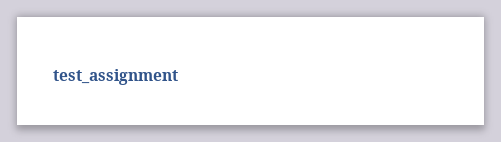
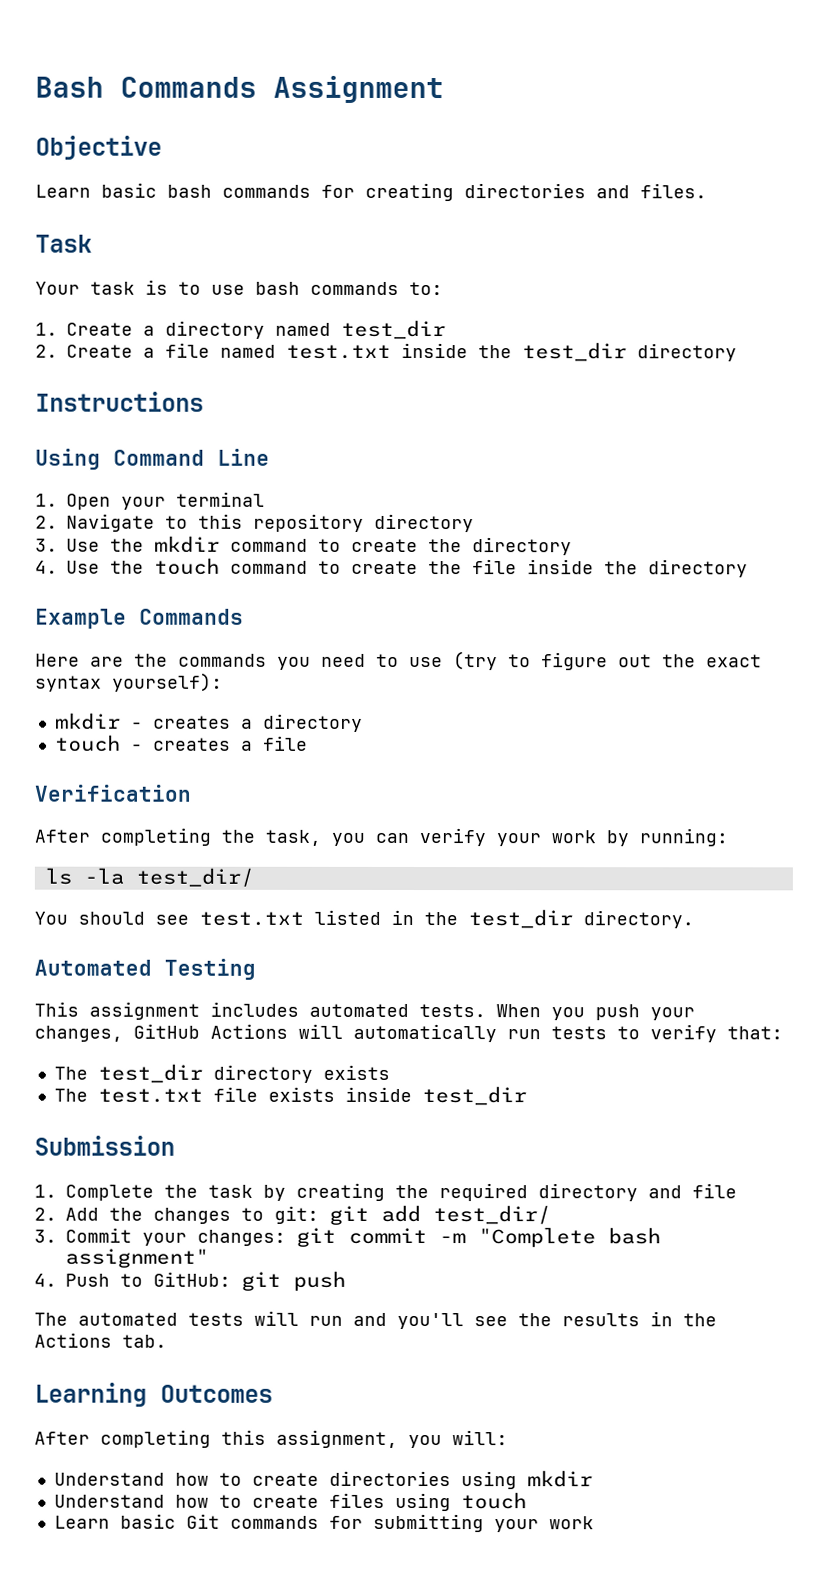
[53,69,178,85] test_assignment -> [35,75,444,104] [35,135,162,160] [35,182,707,202] [35,234,92,253] [35,279,443,296] [35,319,446,340] [35,342,737,362] [35,391,204,412] [35,448,270,470] [35,491,265,510] [35,513,474,533] [35,535,572,556] [35,557,748,578] [35,608,244,629] [35,651,762,671] [35,672,223,692] [54,712,363,732] [54,734,308,752] [34,784,192,802] [34,827,728,847] [44,867,254,887] [34,909,694,929] [34,958,256,980] [34,1001,695,1021] [34,1023,783,1043] [53,1063,390,1083] [53,1086,527,1106] [34,1135,175,1156] [34,1182,737,1202] [34,1204,551,1225] [34,1227,661,1248] [65,1248,209,1268] [34,1270,346,1291] [34,1310,717,1330] [34,1332,167,1348] [34,1382,273,1407] [34,1429,508,1449] [53,1470,593,1490] [53,1492,527,1512] [53,1513,594,1533] Bash Commands Assignment // Objective // Learn basic bash commands for creating directories and files. // Task // Your task is to use bash commands to: // 1. Create a directory named test_dir // 2. Create a file named test.txt inside the test_dir directory // Instructions // Using Command Line // 1. Open your terminal // 2. Navigate to this repository directory // 3. Use the mkdir command to create the directory // 4. Use the touch command to create the file inside the directory // Example Commands // Here are the commands you need to use (try to figure out the exact syntax yourself): // mkdir - creates a directory // touch - creates a file // Verification // After completing the task, you can verify your work by running: // ls -la test_dir/ // You should see test.txt listed in the test_dir directory. // Automated Testing // This assignment includes automated tests. When you push your changes, GitHub Actions will automatically run tests to verify that: // The test_dir directory exists // The test.txt file exists inside test_dir // Submission // 1. Complete the task by creating the required directory and file // 2. Add the changes to git: git add test_dir/ // 3. Commit your changes: git commit -m "Complete bash assignment" // 4. Push to GitHub: git push // The automated tests will run and you'll see the results in the Actions tab. // Learning Outcomes // After completing this assignment, you will: // Understand how to create directories using mkdir // Understand how to create files using touch // Learn basic Git commands for submitting your work

